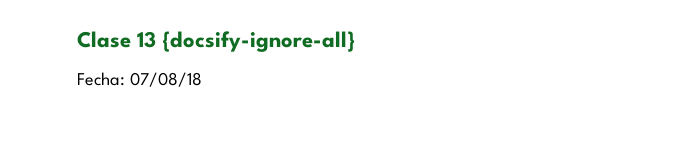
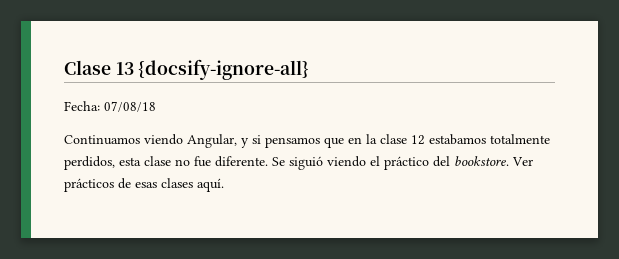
(202, 79) none -> [64,134,550,148] [64,156,533,170] [64,178,224,192] // Continuamos viendo Angular, y si pensamos que en la clase 12 estabamos totalmente perdidos, esta clase no fue diferente. Se siguió viendo el práctico del bookstore. Ver prácticos de esas clases aquí.

